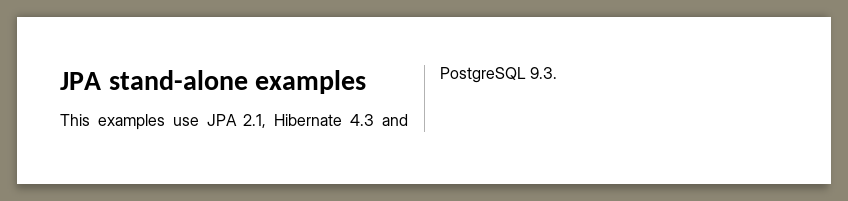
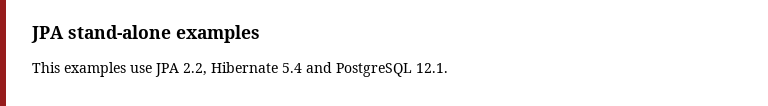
[243,114,375,128] 2.1, Hibernate 4.3 -> [183,62,302,76] 2.2, Hibernate 5.4
[530,67,558,79] 9.3. -> [416,63,448,73] 12.1.

